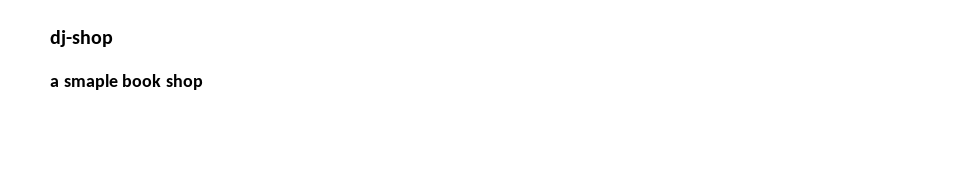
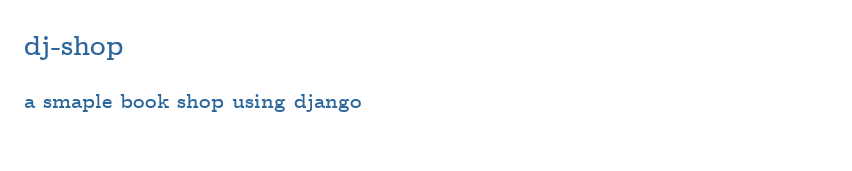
(204, 82) none -> [232,94,362,112] using django

